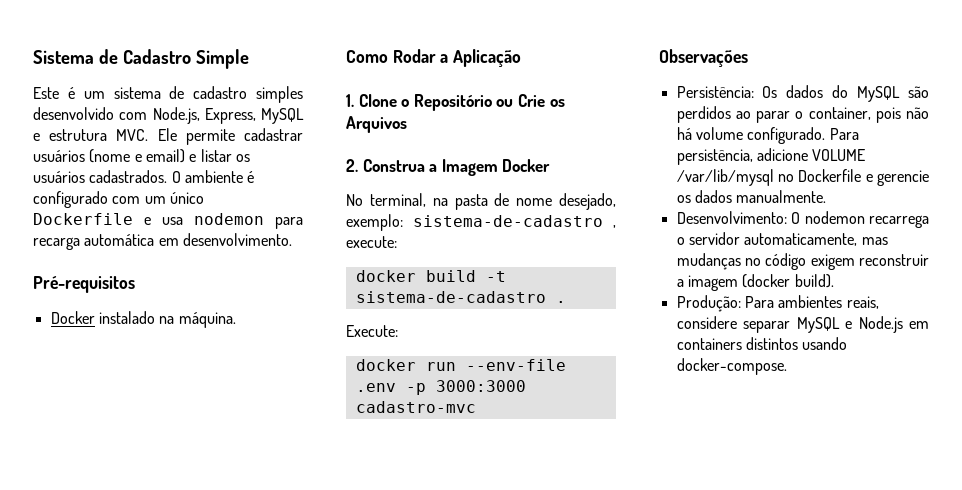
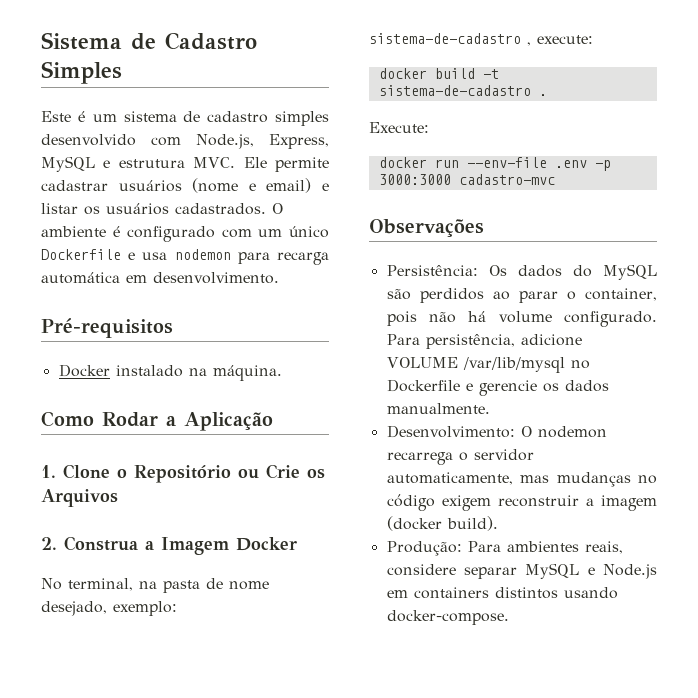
[195,49,249,69] Simple -> [41,61,122,84] Simples

